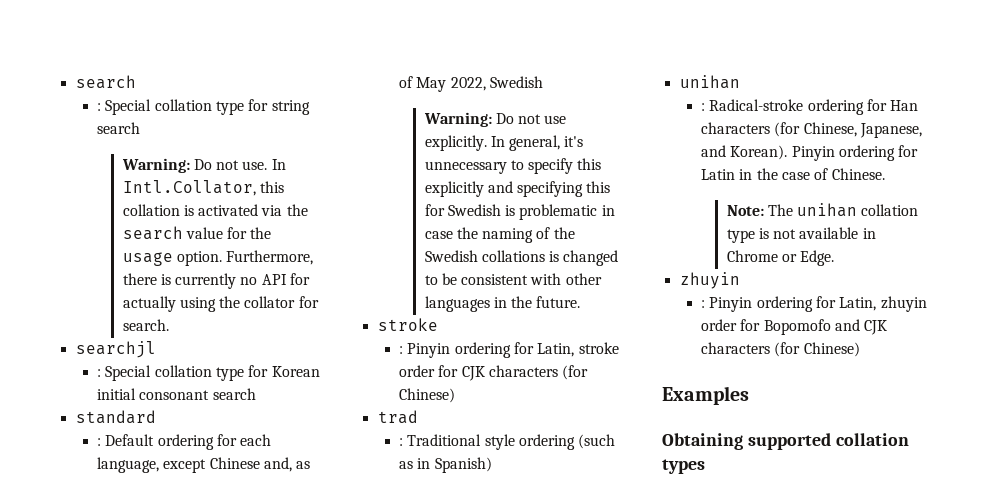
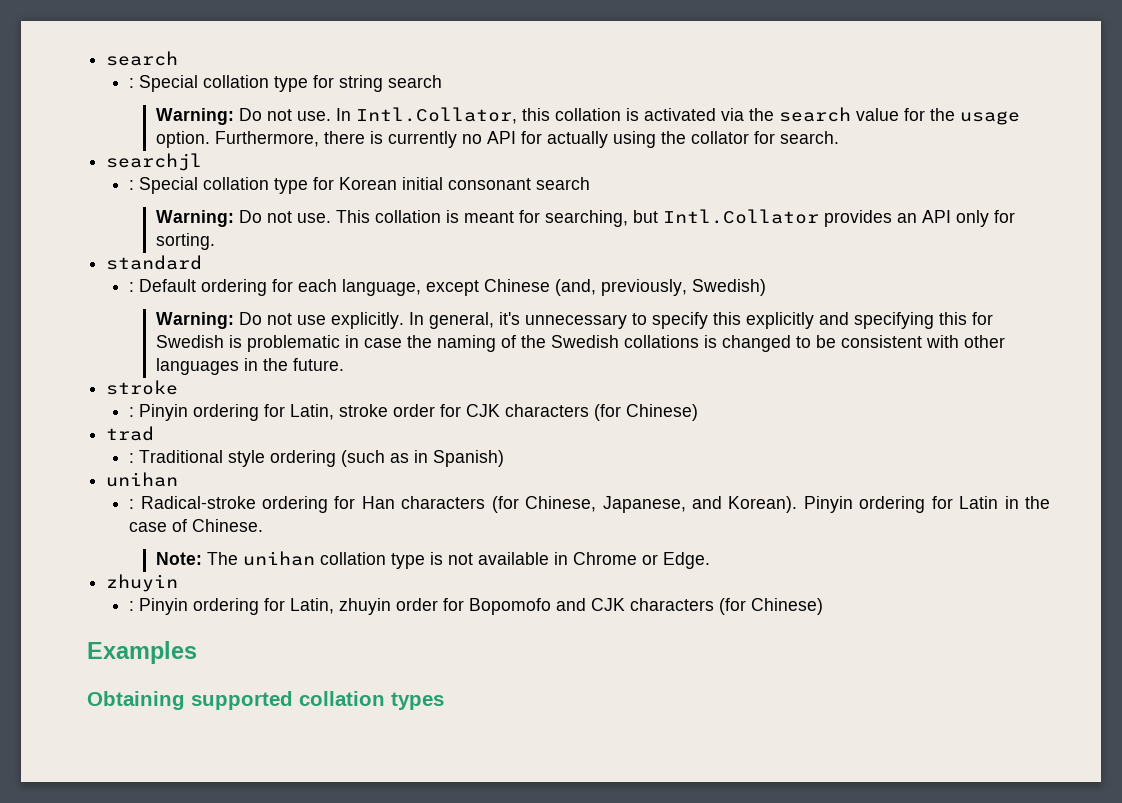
(256, 394) none -> [155,209,1015,227] [155,233,215,250] // Warning: Do not use. This collation is meant for searching, but Intl.Collator provides an API only for sorting.
[264,457,311,472] [399,76,544,92] and, as of May 2022, Swedish -> [555,279,767,296] (and, previously, Swedish)

